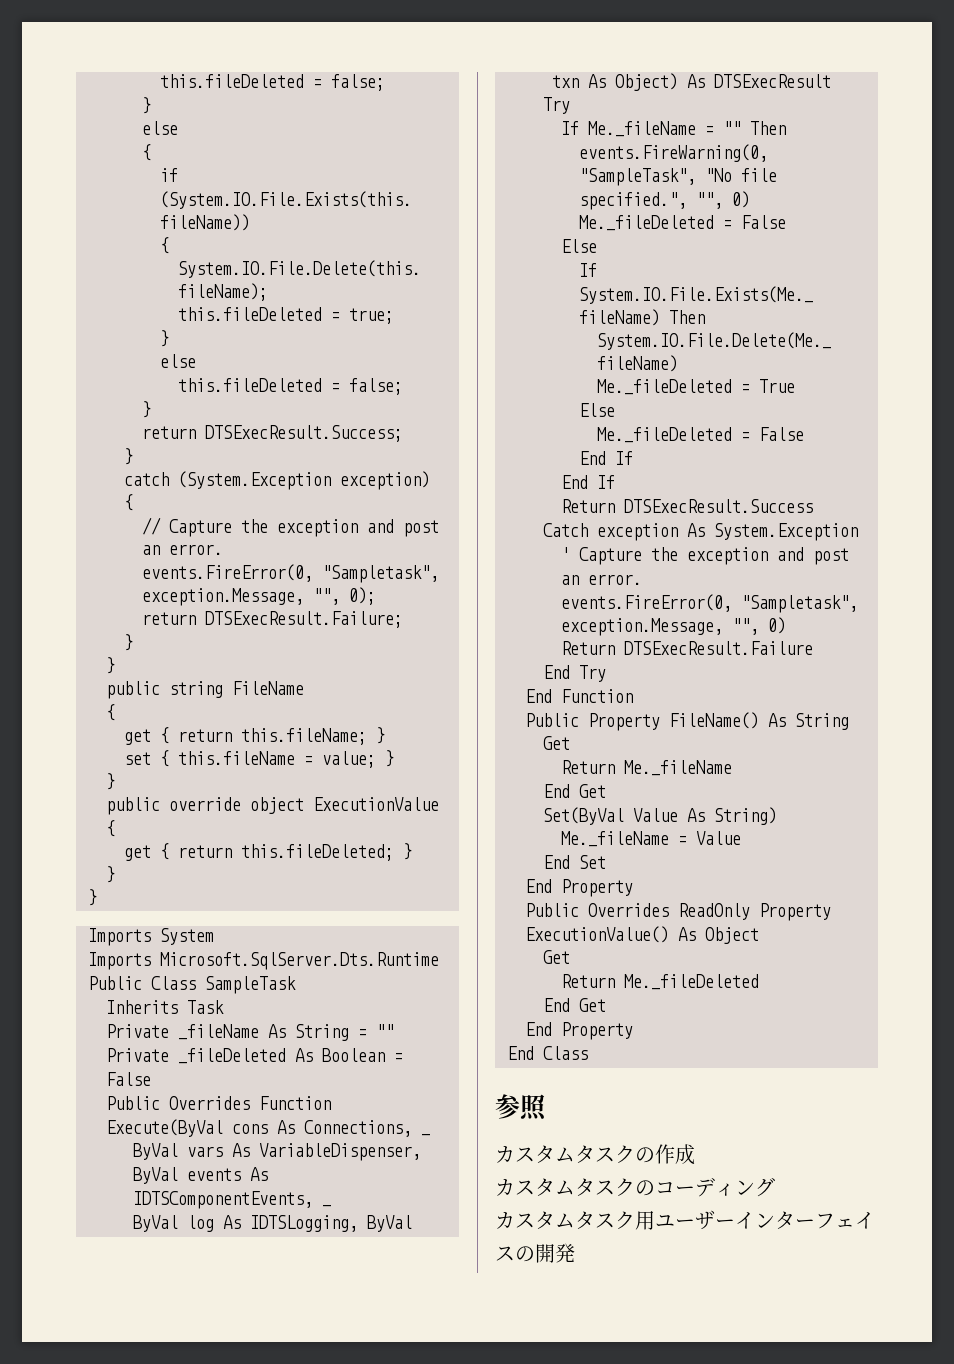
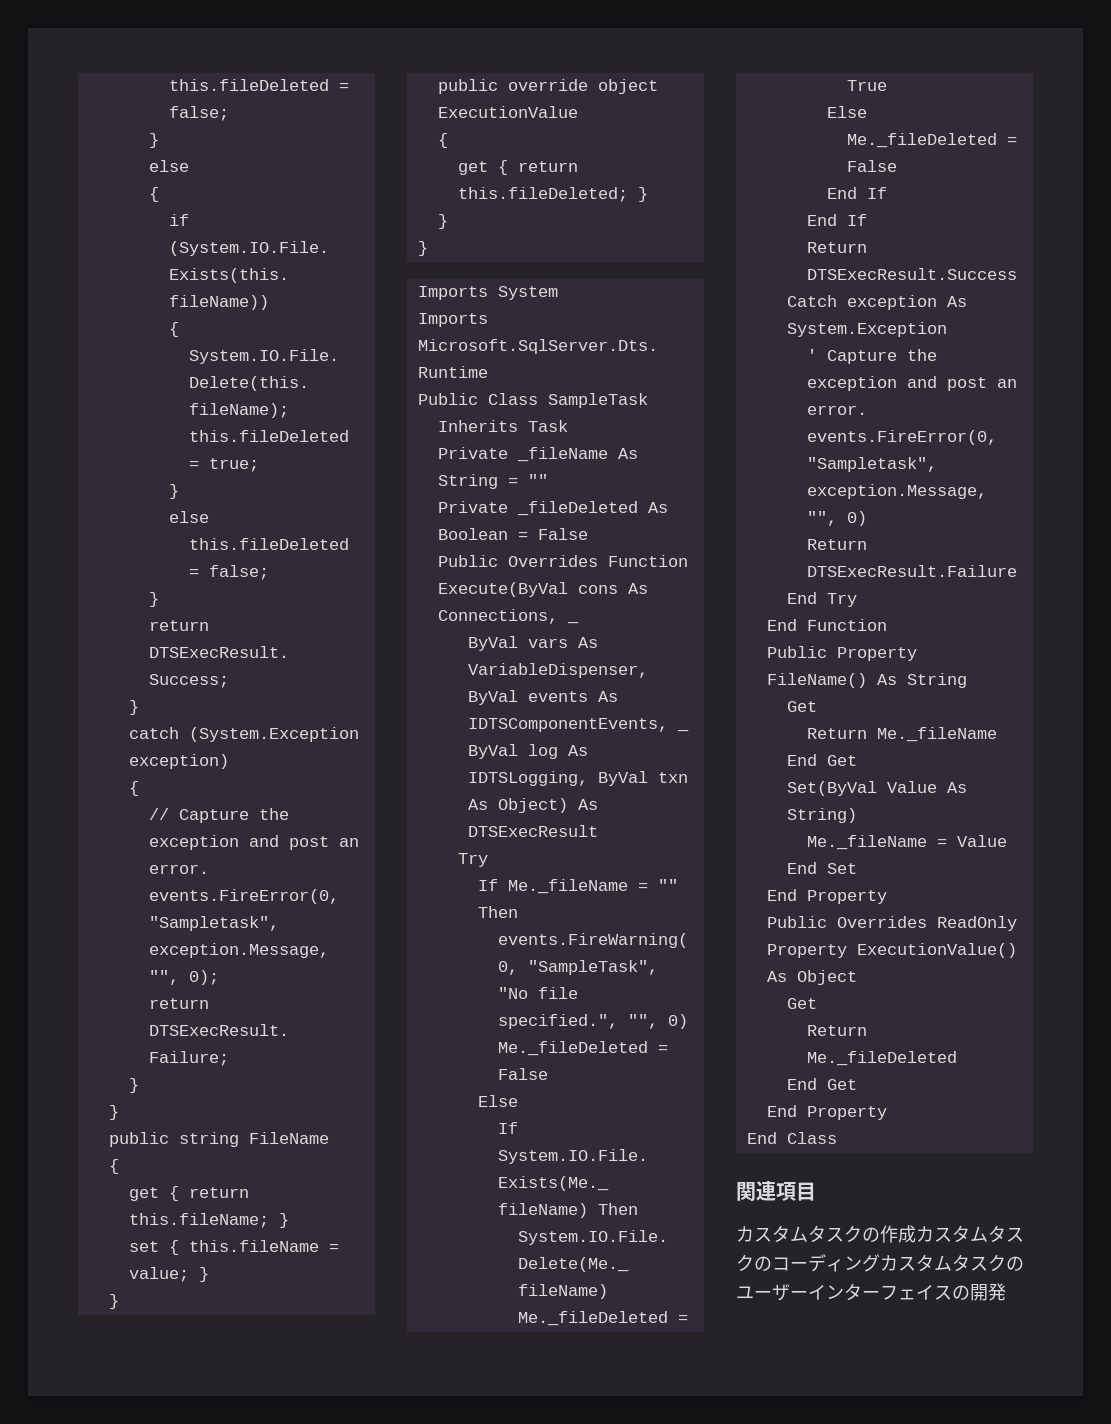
[495,1094,547,1121] 参照 -> [736,1180,816,1201] 関連項目
(695, 1154) // -> (916, 1234) none
[495,1211,655,1230] // カスタムタスク用 -> [880,1254,1024,1272] カスタムタスクの

